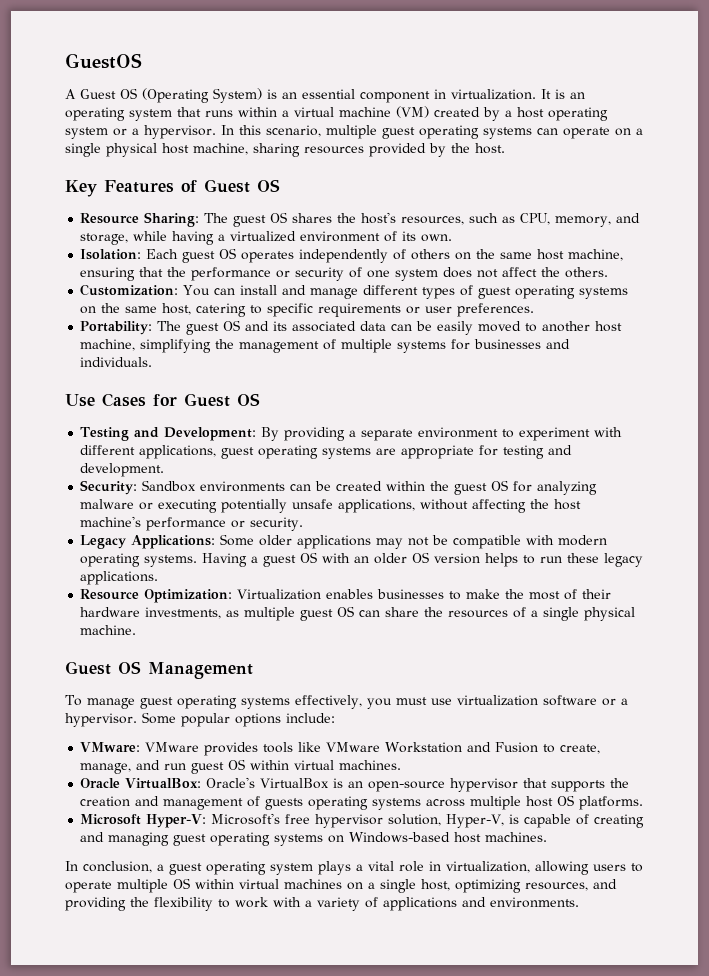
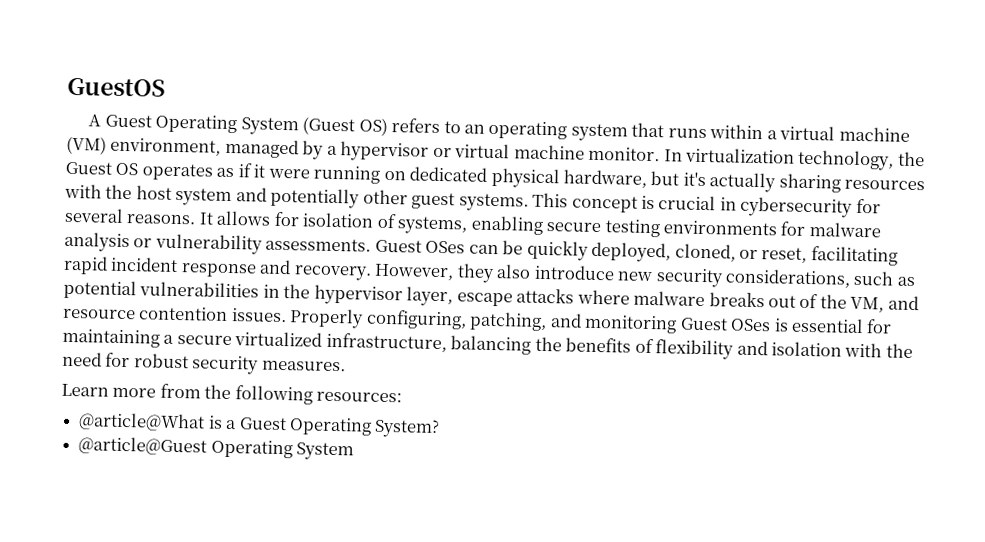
[120,88,565,103] OS (Operating System) is an essential component in virtualization. It is -> [155,114,461,136] Operating System (Guest OS) refers to
[434,107,608,121] [65,125,643,139] [65,143,505,157] [65,179,280,197] [80,212,641,227] [80,231,453,245] [80,248,624,263] [80,267,609,281] [80,284,629,299] [80,303,535,317] [80,320,623,335] [80,339,571,353] [80,357,153,367] [65,393,260,407] [80,427,623,441] [80,445,573,459] [80,463,165,477] [80,480,598,495] [80,499,582,513] [80,516,304,531] [80,534,608,549] [80,552,644,567] [80,571,159,585] [80,589,612,603] [80,606,636,621] [80,625,137,635] [65,661,253,679] [65,695,628,709] [65,712,335,727] [80,742,601,756] [80,759,402,774] [80,777,630,792] [80,795,644,810] [80,813,645,828] [80,832,548,846] [65,861,643,875] [65,878,617,893] [65,897,579,911] created by a host operating system or a hypervisor. In this scenario, multiple guest operating systems can operate on a single physical host machine, sharing resources provided by the host. // Key Features of Guest OS // Resource Sharing: The guest OS shares the host's resources, such as CPU, memory, and storage, while having a virtualized environment of its own. // Isolation: Each guest OS operates independently of others on the same host machine, ensuring that the performance or security of one system does not affect the others. // Customization: You can install and manage different types of guest operating systems on the same host, catering to specific requirements or user preferences. // Portability: The guest OS and its associated data can be easily moved to another host machine, simplifying the management of multiple systems for businesses and individuals. // Use Cases for Guest OS // Testing and Development: By providing a separate environment to experiment with different applications, guest operating systems are appropriate for testing and development. // Security: Sandbox environments can be created within the guest OS for analyzing malware or executing potentially unsafe applications, without affecting the host machine's performance or security. // Legacy Applications: Some older applications may not be compatible with modern operating systems. Having a guest OS with an older OS version helps to run these legacy applications. // Resource Optimization: Virtualization enables businesses to make the most of their hardware investments, as multiple guest OS can share the resources of a single physical machine. // Guest OS Management // To manage guest operating systems effectively, you must use virtualization software or a hypervisor. Some popular options include: // VMware: VMware provides tools like VMware Workstation and Fusion to create, manage, and run guest OS within virtual machines. // Oracle VirtualBox: Oracle's VirtualBox is an open-source hypervisor that supports the creation and management of guests operating systems across multiple host OS platforms. // Microsoft Hyper-V: Microsoft's free hypervisor solution, Hyper-V, is capable of creating and managing guest operating systems on Windows-based host machines. // In conclusion, a guest operating system plays a vital role in virtualization, allowing users to operate multiple OS within virtual machines on a single host, optimizing resources, and providing the flexibility to work with a variety of applications and environments. -> [110,137,925,171] [65,161,926,193] [64,183,881,218] [64,207,881,238] [64,231,898,266] [63,255,915,288] [63,279,919,313] [63,306,893,334] [62,328,913,360] [62,351,346,375] [61,383,403,405] [78,412,441,439] [78,436,355,461] environment, managed by a hypervisor or virtual machine monitor. In virtualization technology, the Guest OS operates as if it were running on dedicated physical hardware, but it's actually sharing resources with the host system and potentially other guest systems. This concept is crucial in cybersecurity for several reasons. It allows for isolation of systems, enabling secure testing environments for malware analysis or vulnerability assessments. Guest OSes can be quickly deployed, cloned, or reset, facilitating rapid incident response and recovery. However, they also introduce new security considerations, such as potential vulnerabilities in the hypervisor layer, escape attacks where malware breaks out of the VM, and resource contention issues. Properly configuring, patching, and monitoring Guest OSes is essential for maintaining a secure virtualized infrastructure, balancing the benefits of flexibility and isolation with the need for robust security measures. // Learn more from the following resources: // @article@What is a Guest Operating System? // @article@Guest Operating System

